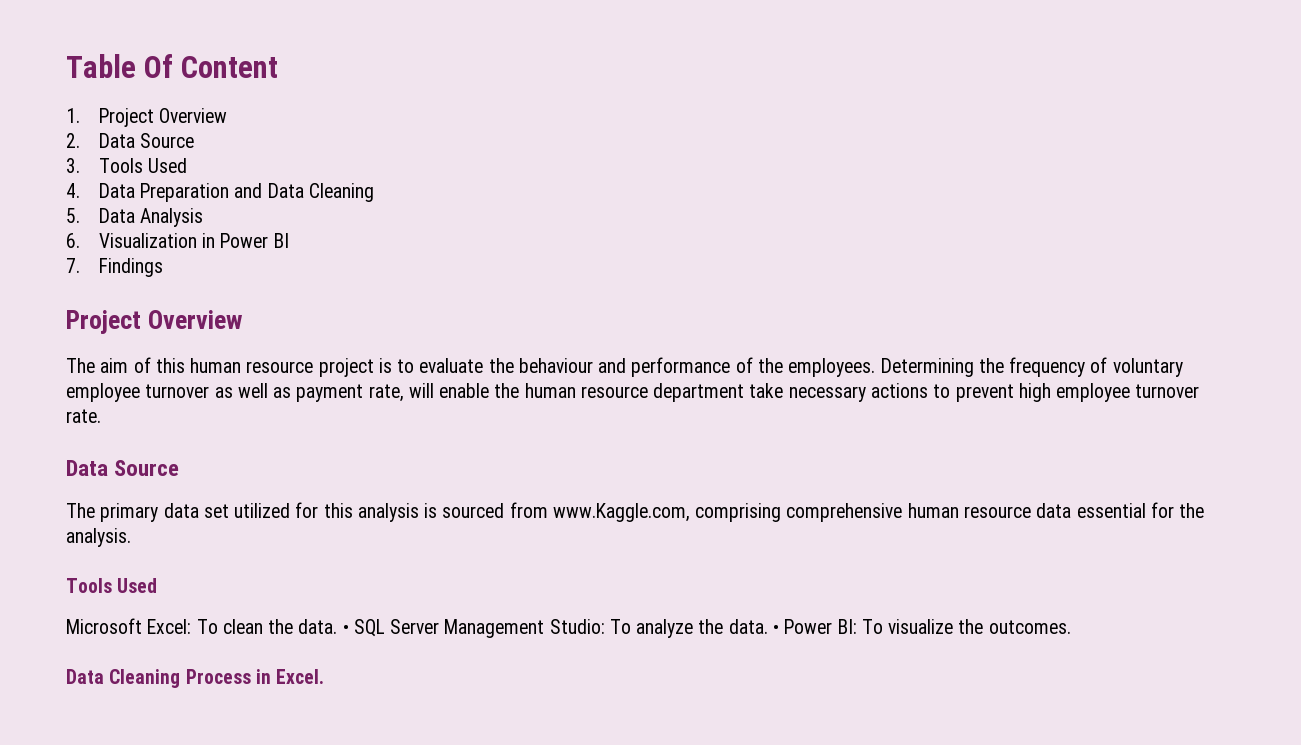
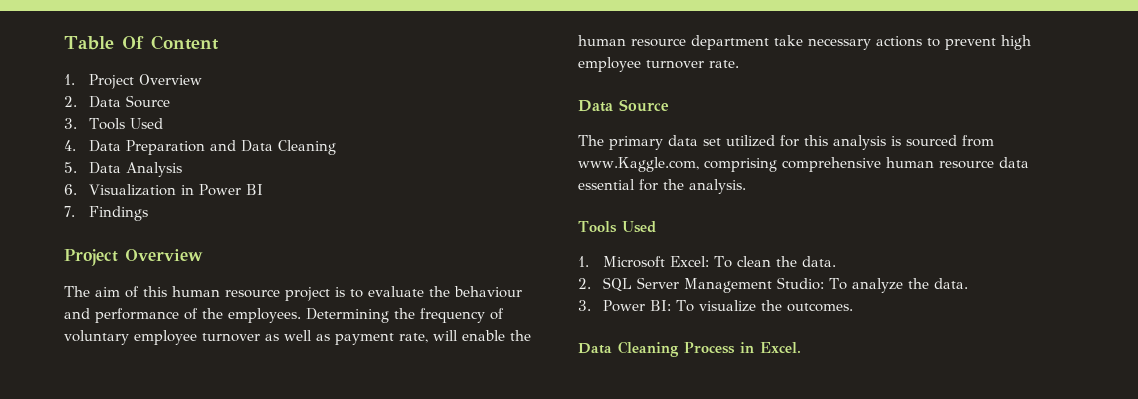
(158, 585) none -> [578,256,589,267] 1.
[342,625,349,634] • -> [578,278,591,289] // 2.
[772,625,779,634] • -> [578,300,591,311] // 3.

